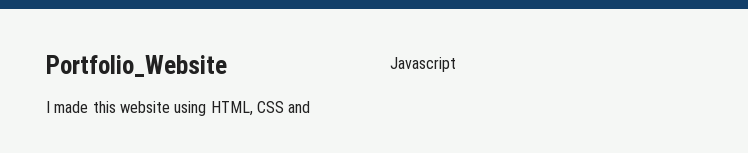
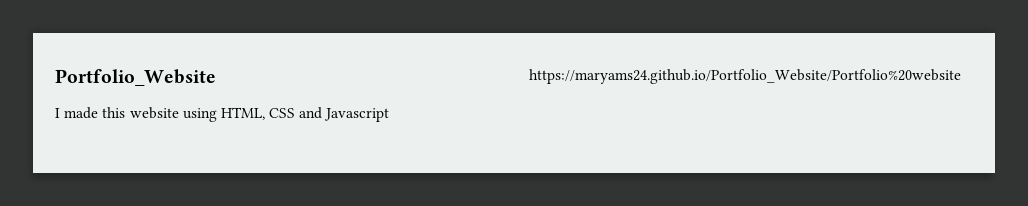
(456, 64) none -> [529,69,961,84] https://maryams24.github.io/Portfolio_Website/Portfolio%20website

